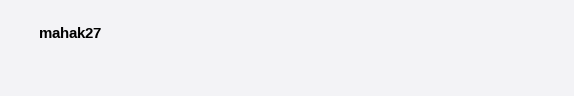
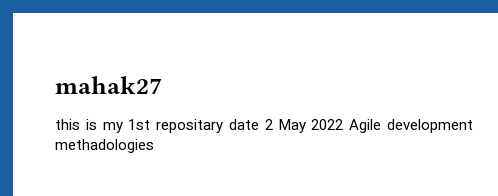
(101, 32) none -> [55,119,474,133] [55,139,154,153] // this is my 1st repositary date 2 May 2022 Agile development methadologies

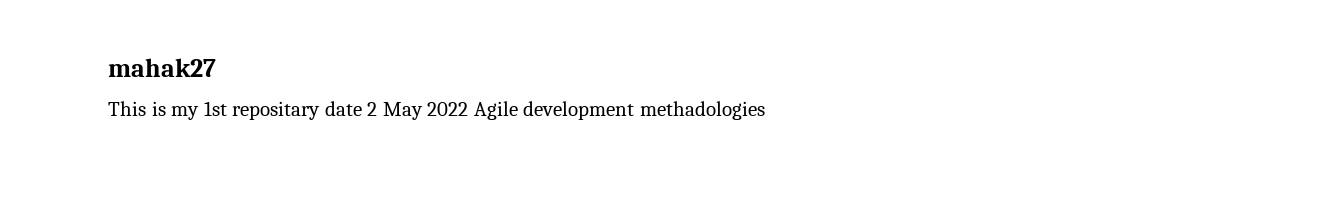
[55,119,80,130] this -> [108,101,146,116] This

